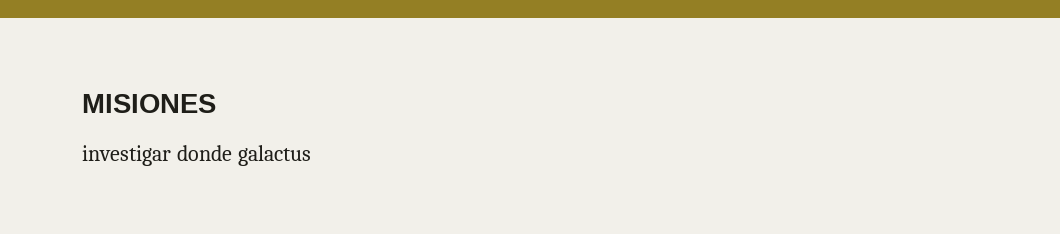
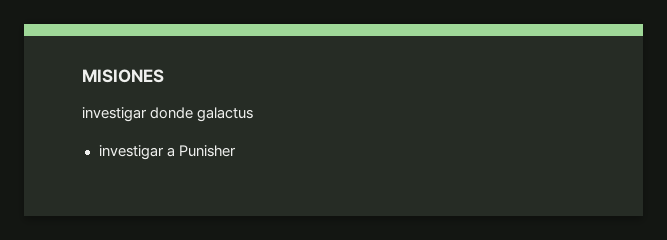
(311, 155) none -> [98,145,236,160] // investigar a Punisher

